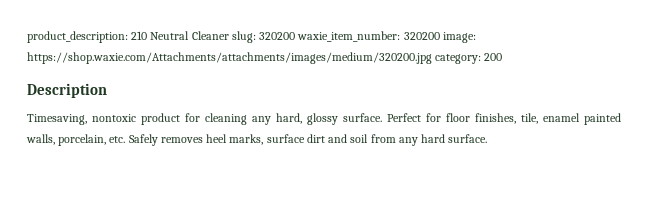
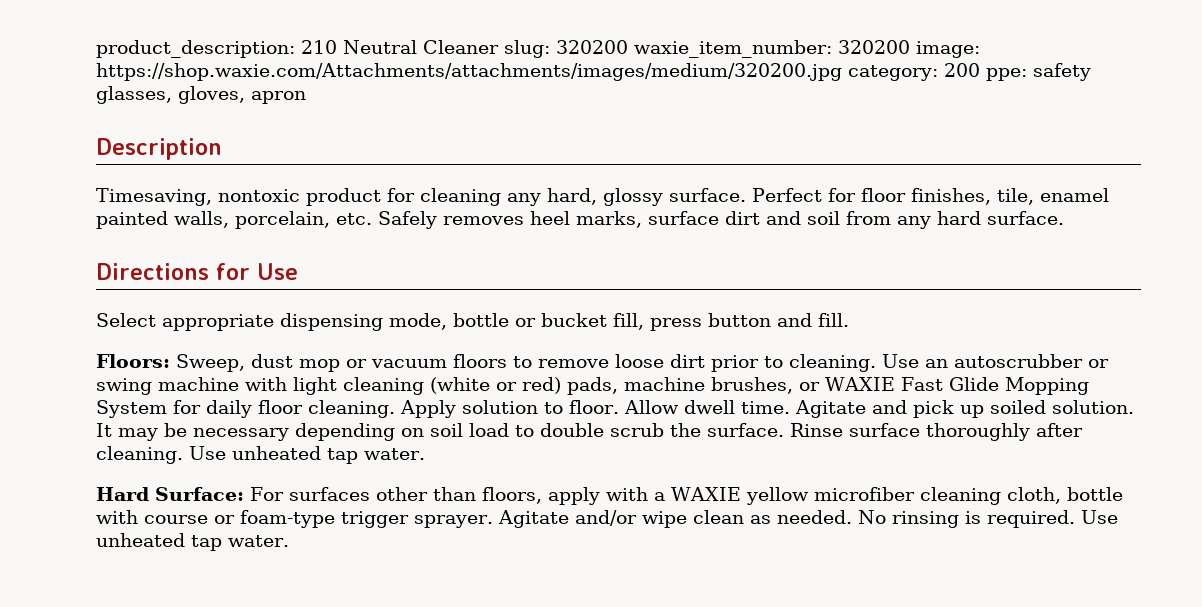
(503, 57) none -> [986,63,1091,81] [96,86,306,104] ppe: safety glasses, gloves, apron
(488, 138) none -> [96,263,298,280] [96,313,849,331] [96,354,1109,372] [96,377,1089,395] [96,400,1134,418] [96,423,1083,441] [96,446,425,464] [96,487,1123,505] [96,510,1118,528] [96,533,289,551] // Directions for Use // Select appropriate dispensing mode, bottle or bucket fill, press button and fill. // Floors: Sweep, dust mop or vacuum floors to remove loose dirt prior to cleaning. Use an autoscrubber or swing machine with light cleaning (white or red) pads, machine brushes, or WAXIE Fast Glide Mopping System for daily floor cleaning. Apply solution to floor. Allow dwell time. Agitate and pick up soiled solution. It may be necessary depending on soil load to double scrub the surface. Rinse surface thoroughly after cleaning. Use unheated tap water. // Hard Surface: For surfaces other than floors, apply with a WAXIE yellow microfiber cleaning cloth, bottle with course or foam-type trigger sprayer. Agitate and/or wipe clean as needed. No rinsing is required. Use unheated tap water.

